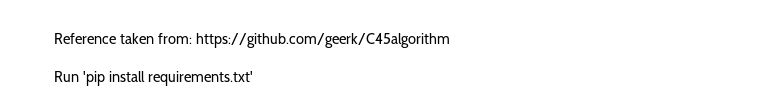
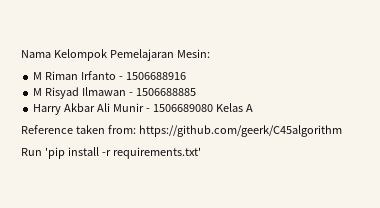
(54, 38) none -> [21,49,210,61] [33,71,186,80] [33,87,196,99] [33,103,253,115] Nama Kelompok Pemelajaran Mesin: // M Riman Irfanto - 1506688916 // M Risyad Ilmawan - 1506688885 // Harry Akbar Ali Munir - 1506689080 Kelas A //
(145, 76) none -> [101,150,111,156] -r

